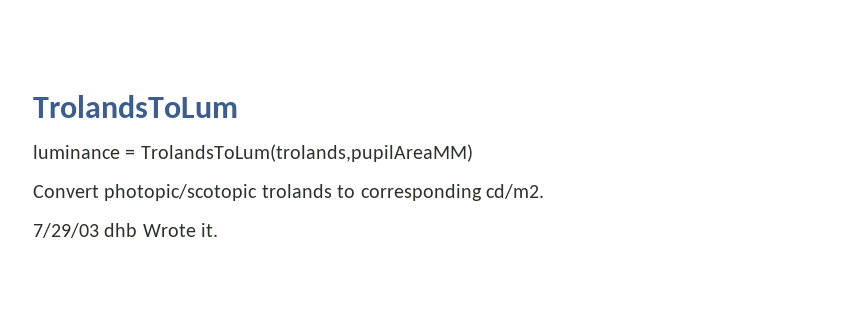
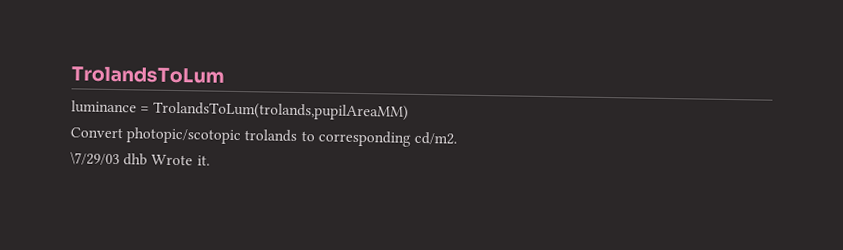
[33,223,99,238] 7/29/03 -> [70,151,120,166] \7/29/03

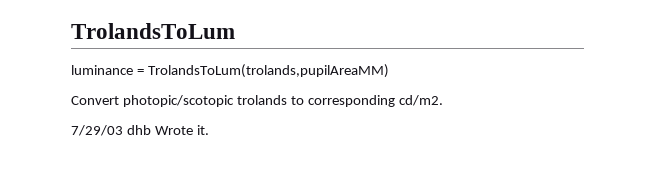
[70,151,120,166] \7/29/03 -> [71,125,123,136] 7/29/03

